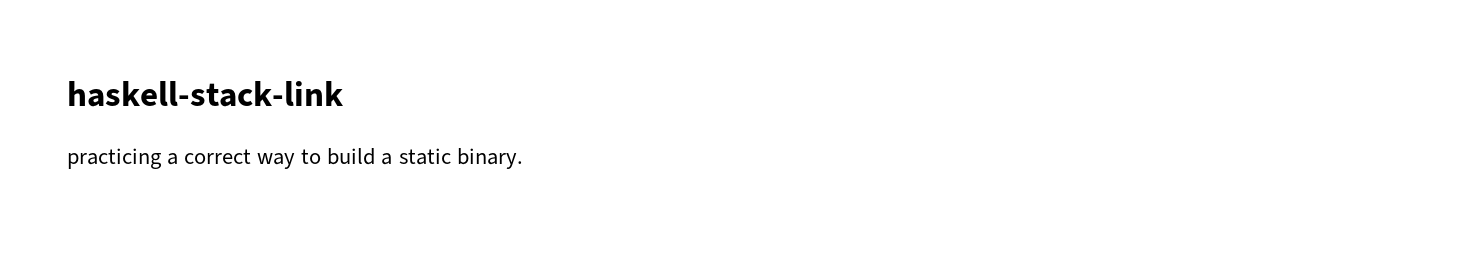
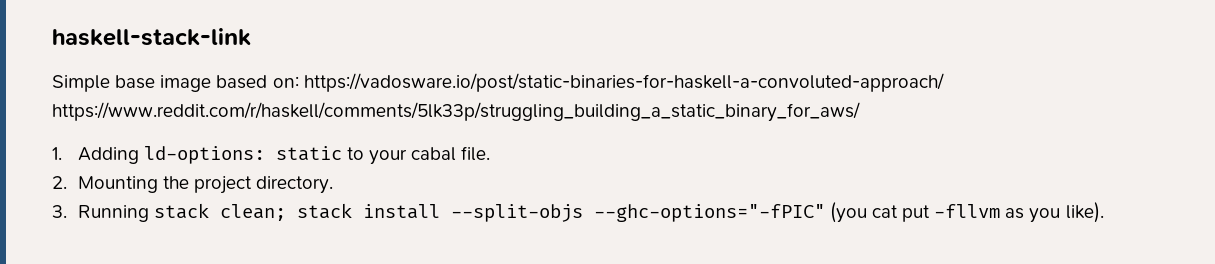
[67,148,523,169] practicing a correct way to build a static binary. -> [52,73,944,92] [52,102,860,122] [52,146,491,165] [52,176,333,194] [52,202,1104,223] Simple base image based on: https://vadosware.io/post/static-binaries-for-haskell-a-convoluted-approach/ https://www.reddit.com/r/haskell/comments/5lk33p/struggling_building_a_static_binary_for_aws/ // 1. Adding ld-options: static to your cabal file. // 2. Mounting the project directory. // 3. Running stack clean; stack install --split-objs --ghc-options="-fPIC" (you cat put -fllvm as you like).

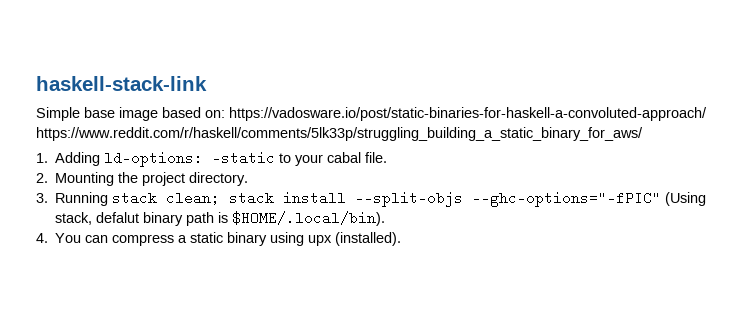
[275,146,342,161] static -> [212,151,276,165] -static
[829,202,1104,223] (you cat put -fllvm as you like). -> [665,192,707,206] [55,211,386,226] [36,232,402,246] (Using stack, defalut binary path is $HOME/.local/bin). // 4. You can compress a static binary using upx (installed).

